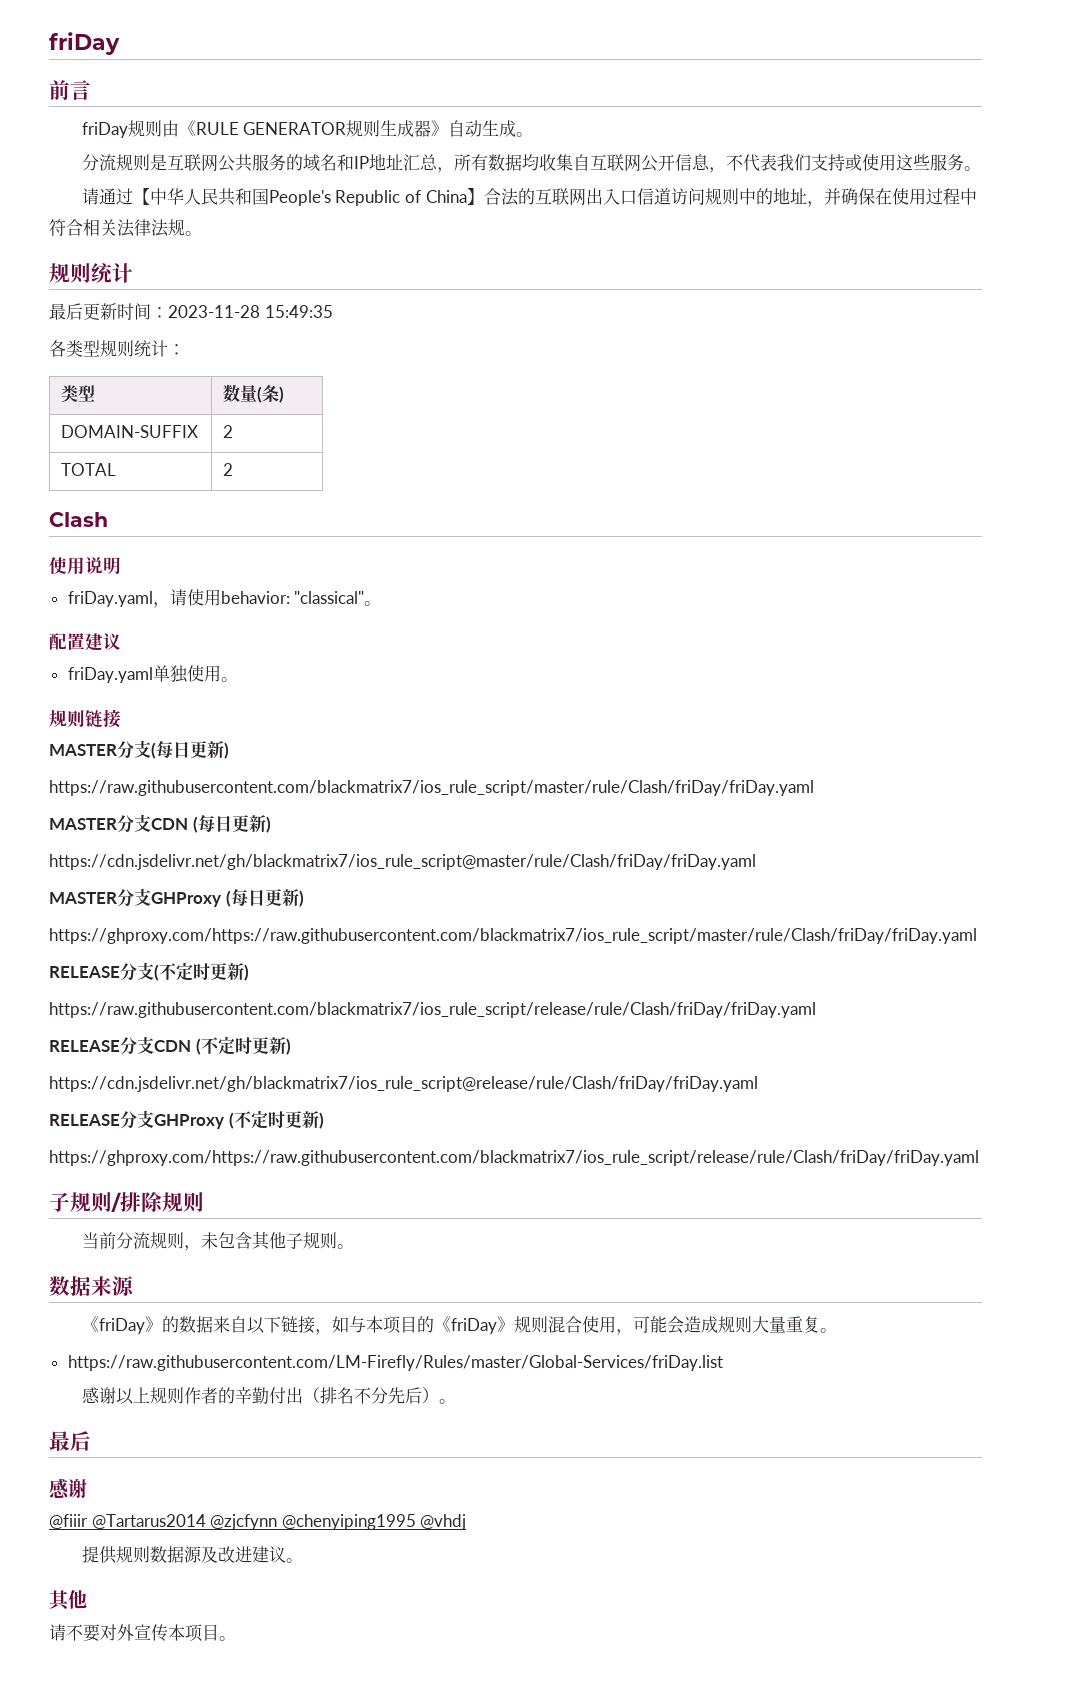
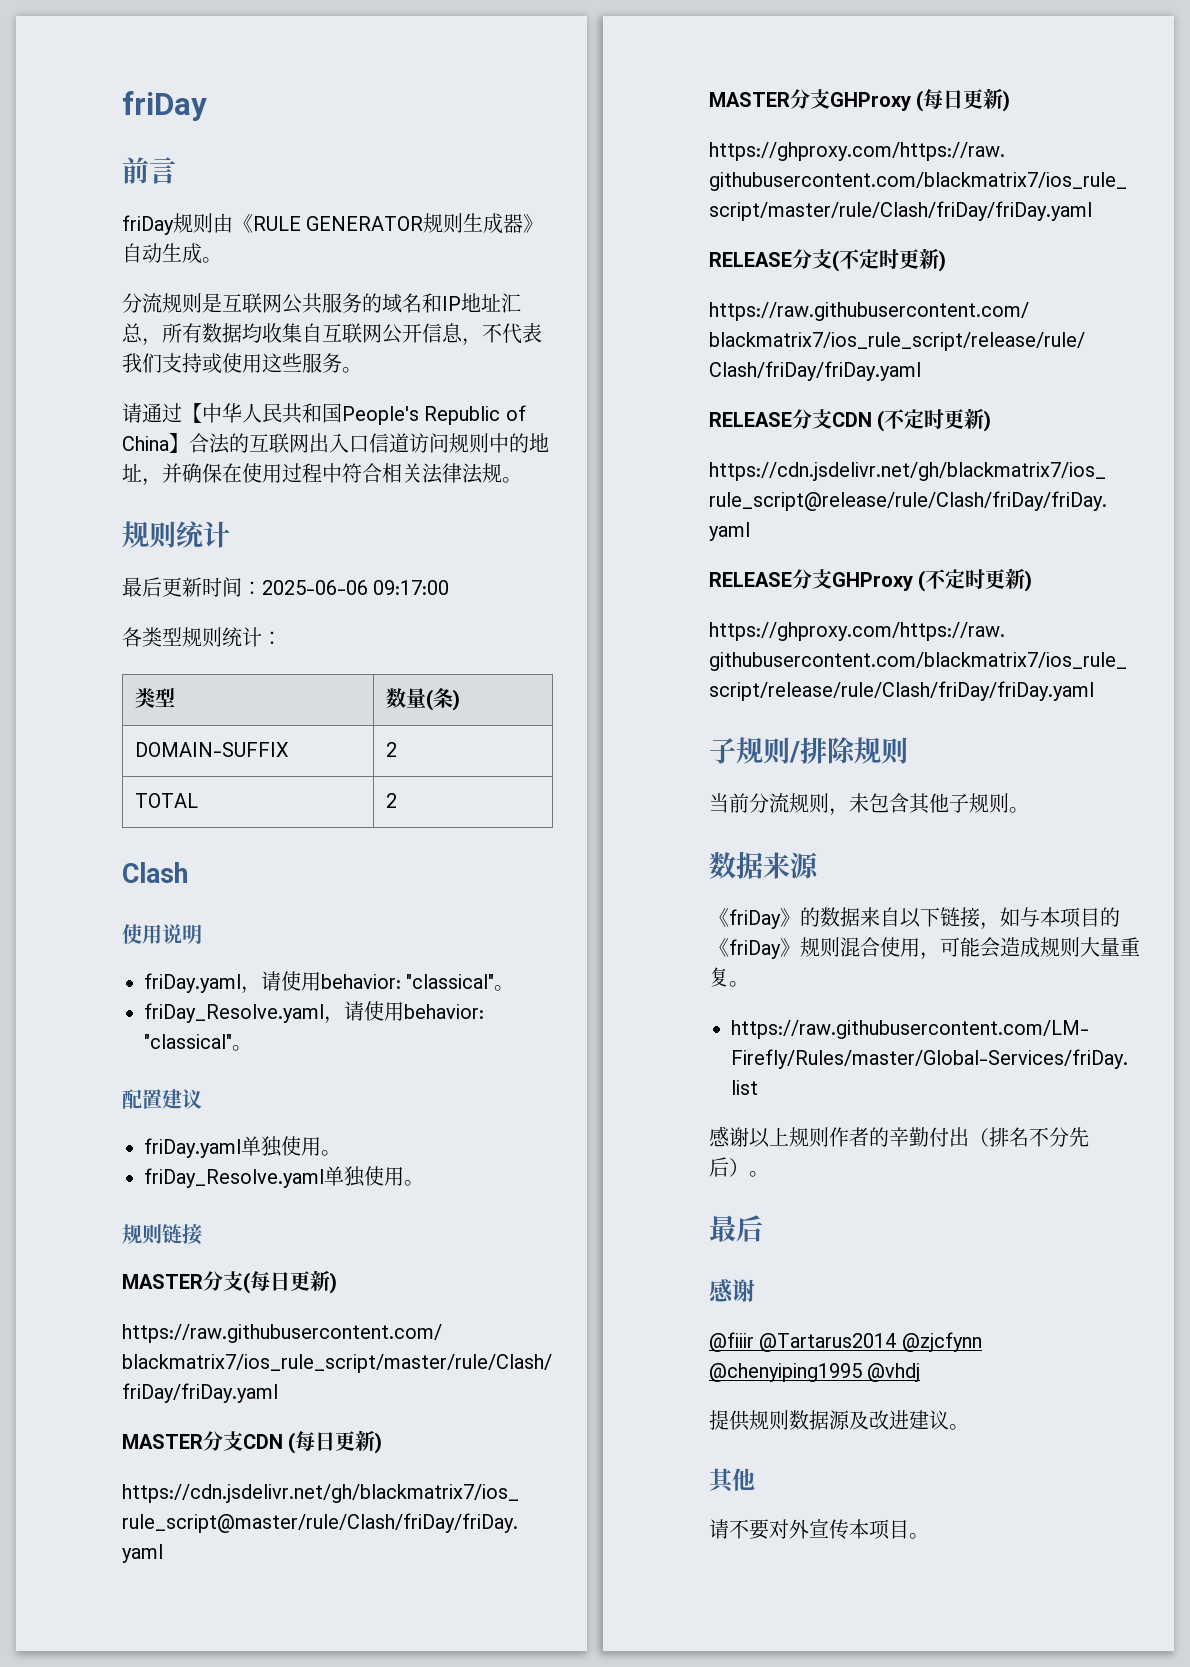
[168,305,333,318] 2023-11-28 15:49:35 -> [262,580,450,595] 2025-06-06 09:17:00
(382, 603) none -> [144,1001,484,1024] [144,1034,252,1051] // friDay_Resolve.yaml，请使用behavior: "classical"。
(238, 679) none -> [144,1166,424,1188] // friDay_Resolve.yaml单独使用。

